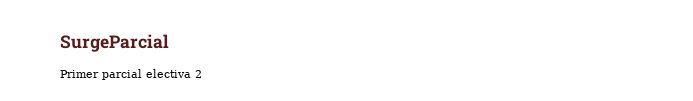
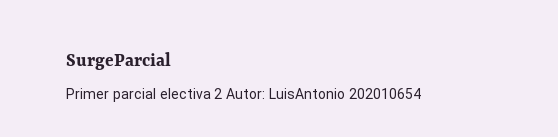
(202, 74) none -> [226,88,421,99] Autor: LuisAntonio 202010654

